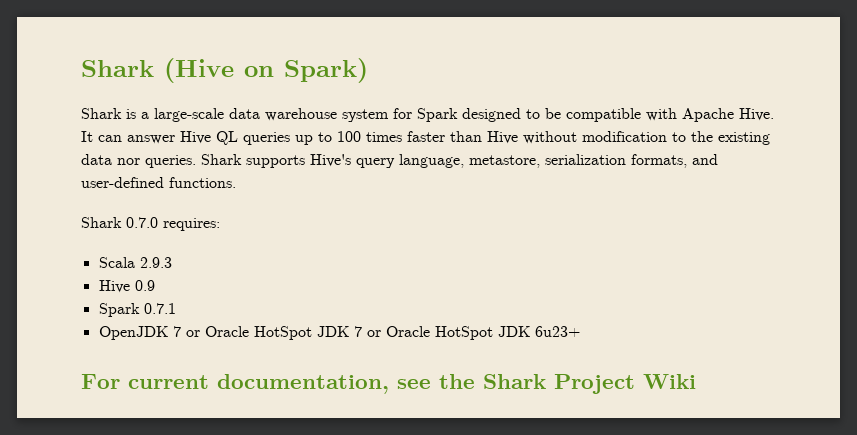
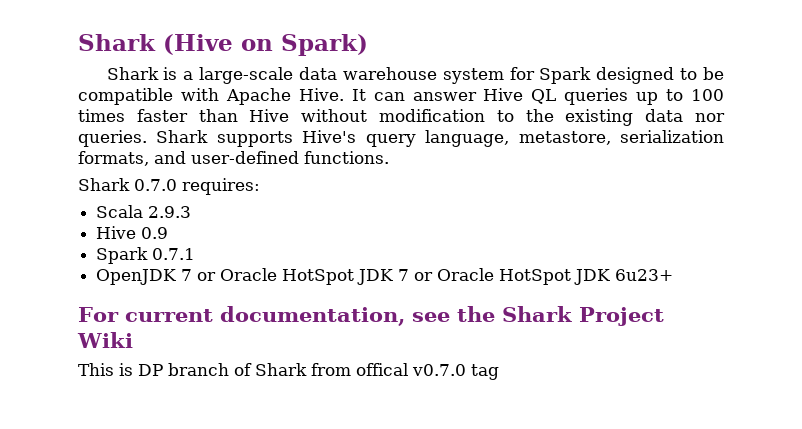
(696, 381) none -> [78,363,499,380] // This is DP branch of Shark from offical v0.7.0 tag

